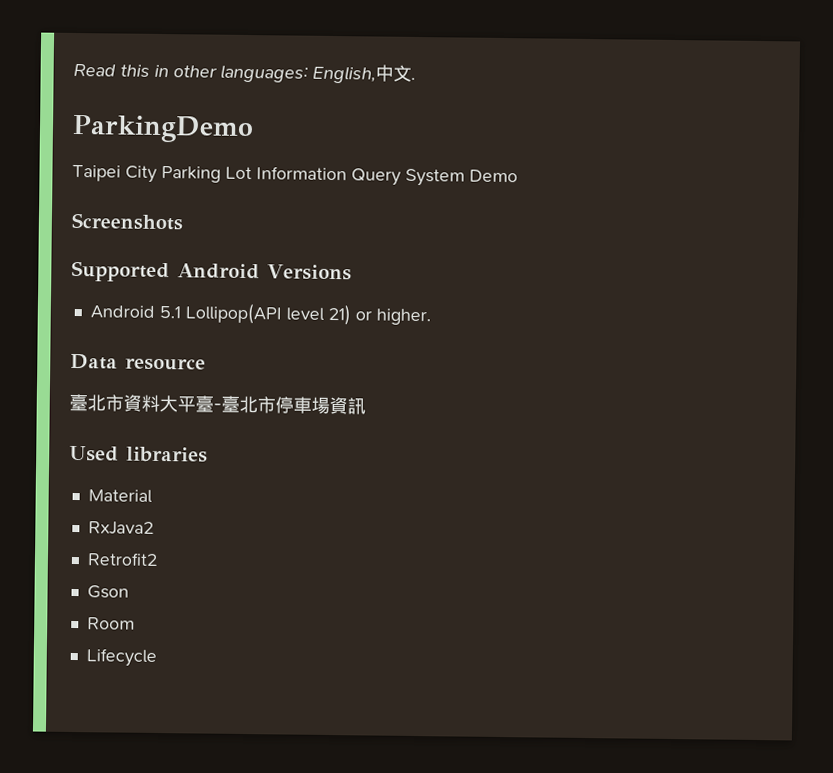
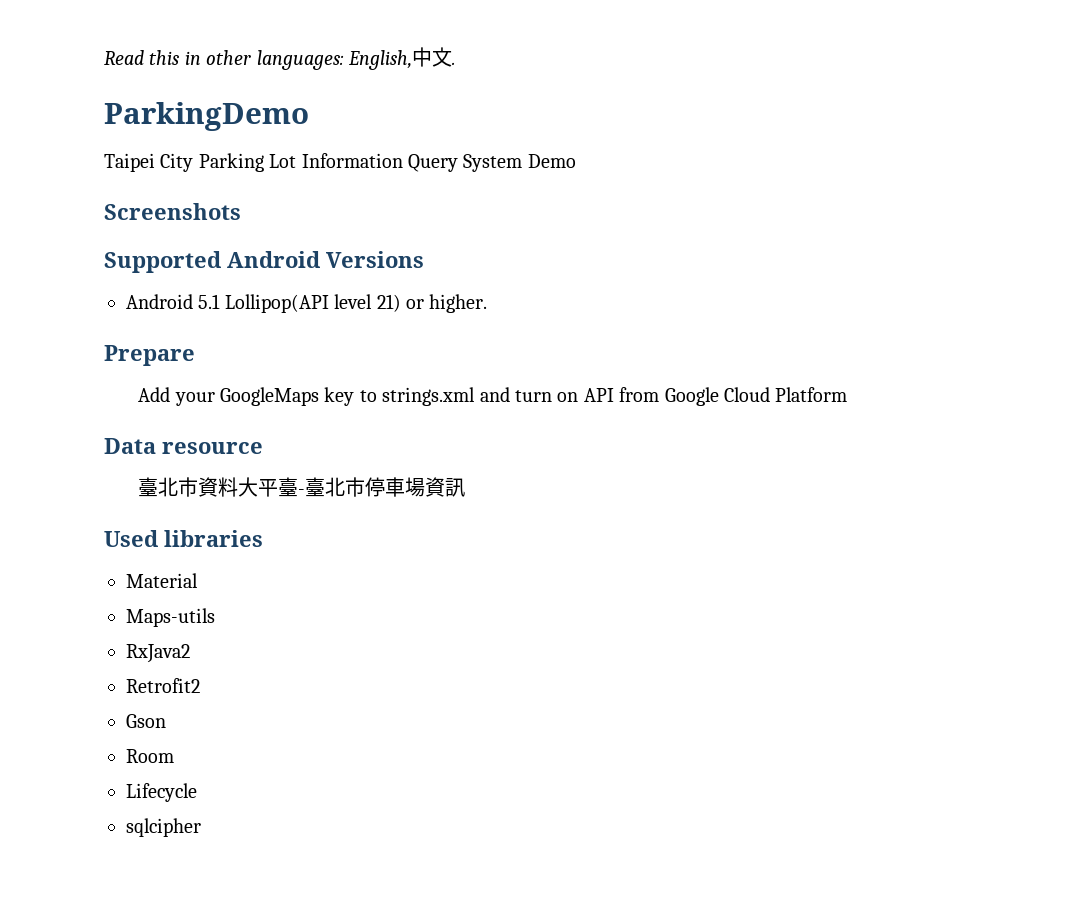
(431, 317) none -> [104,345,195,366] [138,387,848,406] // Prepare // Add your GoogleMaps key to strings.xml and turn on API from Google Cloud Platform
(152, 496) none -> [126,608,215,627] // Maps-utils
(157, 657) none -> [126,818,201,837] // sqlcipher

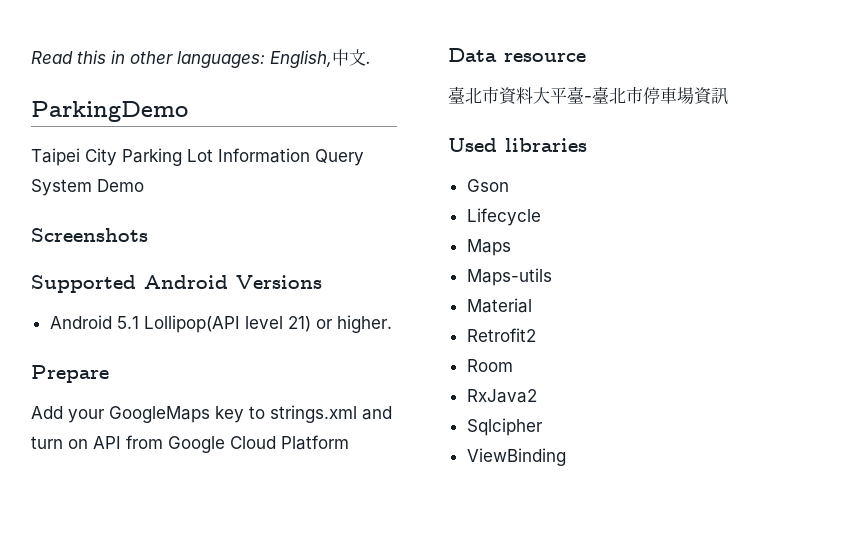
[126,573,198,588] Material -> [466,179,509,192] [466,208,541,226] [466,239,511,256] Gson // Lifecycle // Maps
[126,644,190,663] RxJava2 -> [466,298,532,313] Material
[126,714,166,728] // Gson -> (536, 335) none
[126,783,197,802] [126,818,201,837] Lifecycle // sqlcipher -> [466,389,537,403] [466,418,543,436] [466,448,566,466] RxJava2 // Sqlcipher // ViewBinding

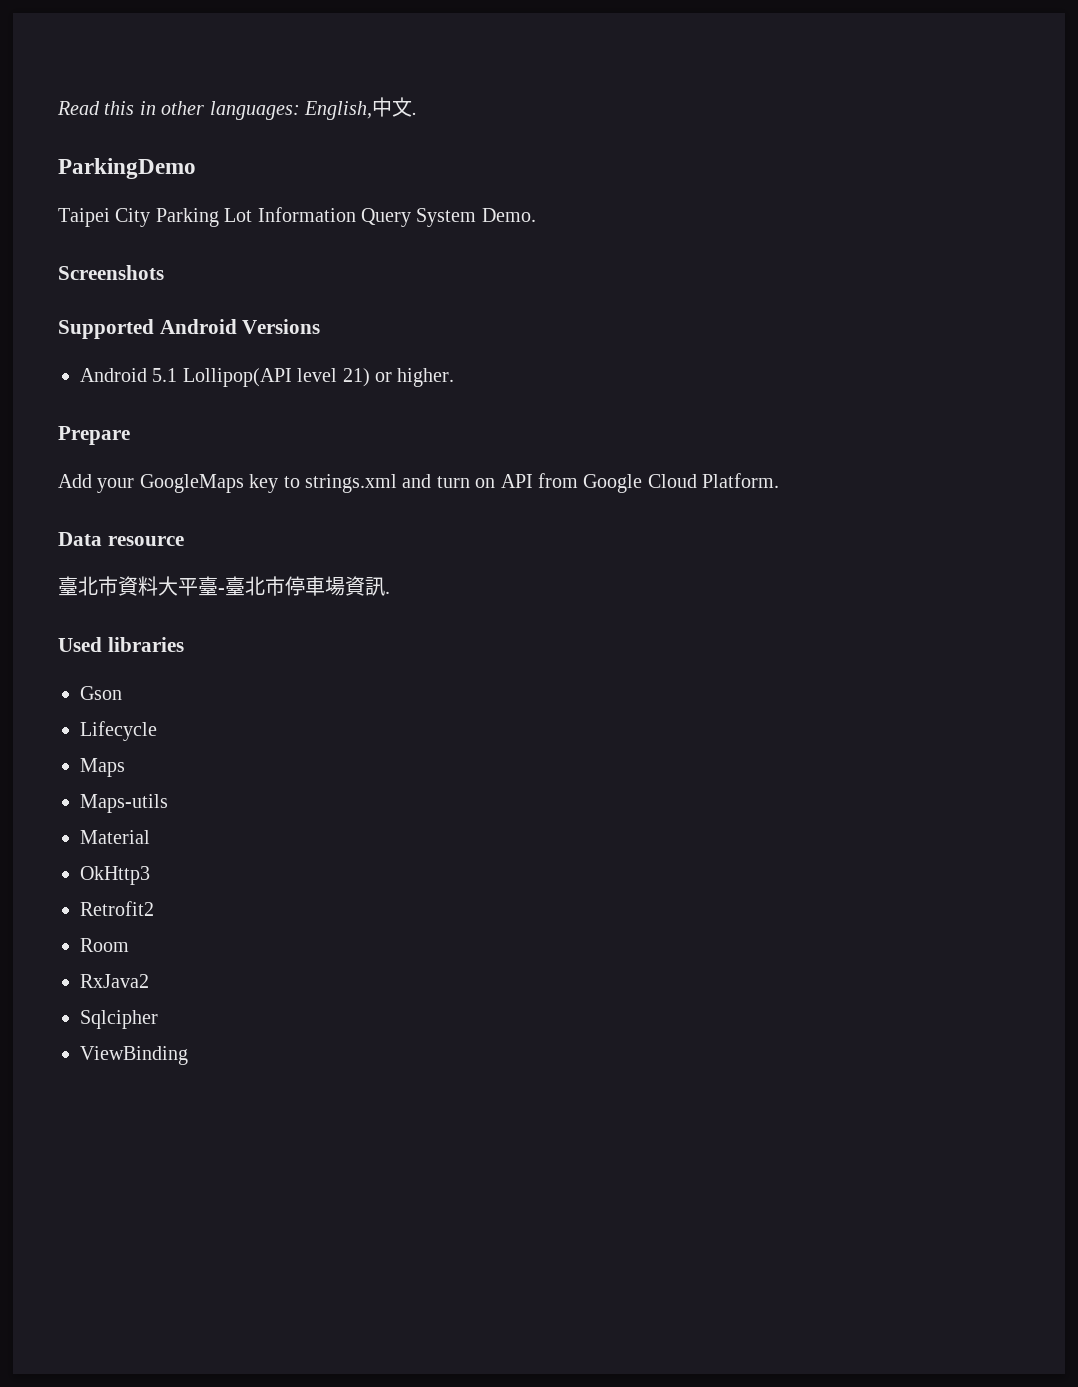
[97,179,144,192] Demo -> [481,208,536,222] Demo.
[281,435,349,450] Platform -> [702,473,780,488] Platform.
(728, 96) none -> [385,591,390,594] .
(532, 305) none -> [80,866,150,885] // OkHttp3

